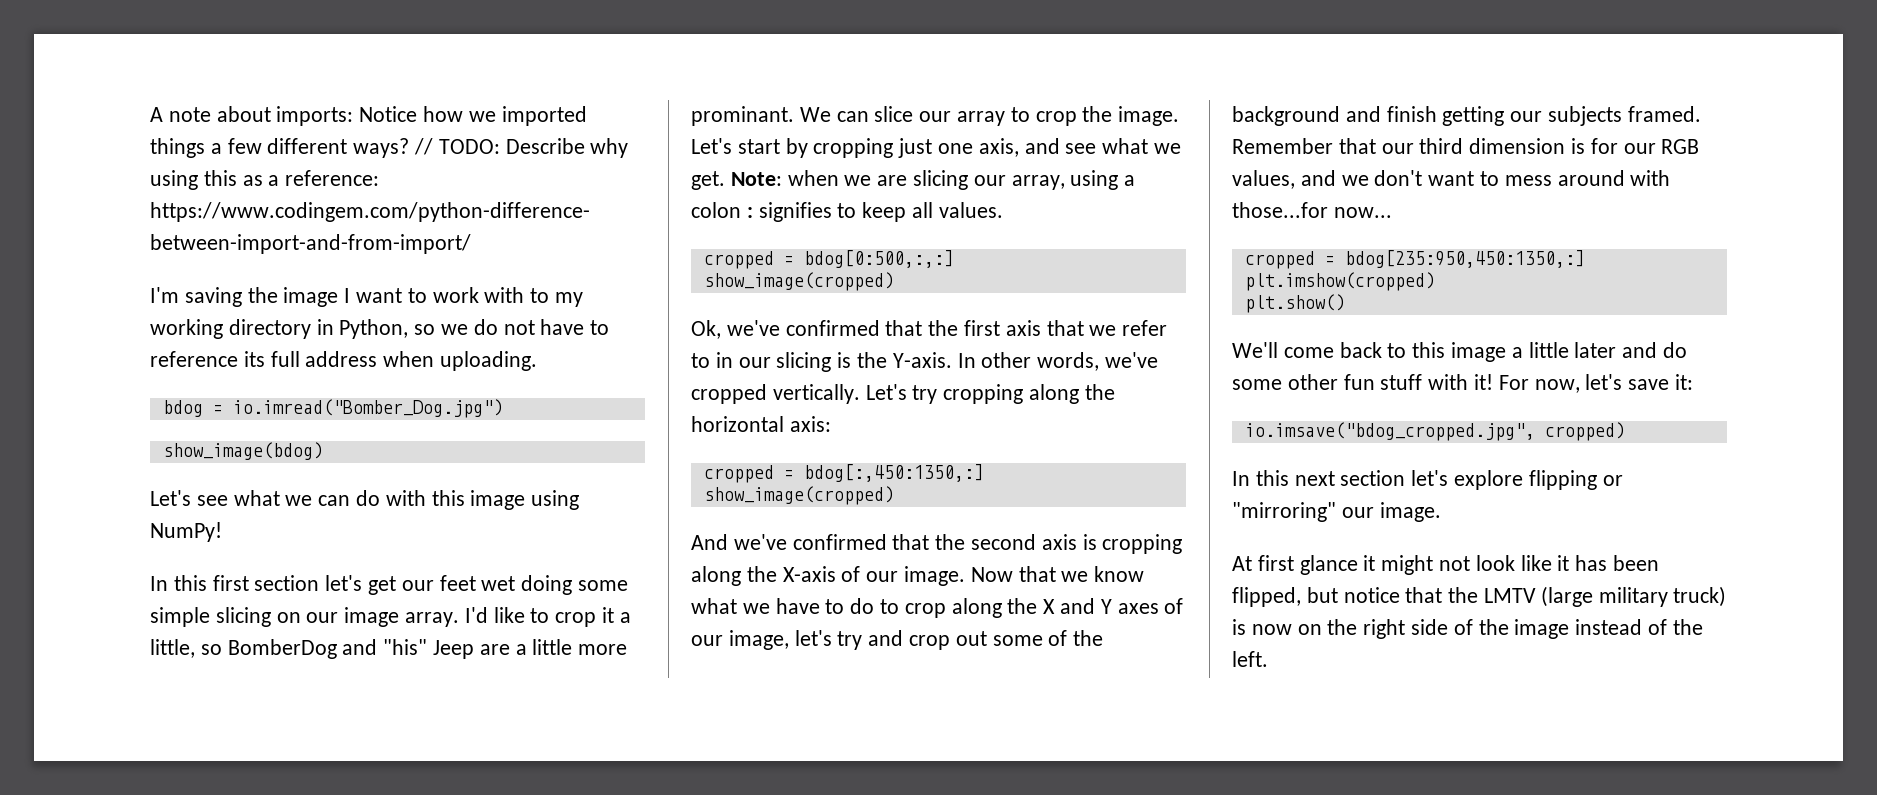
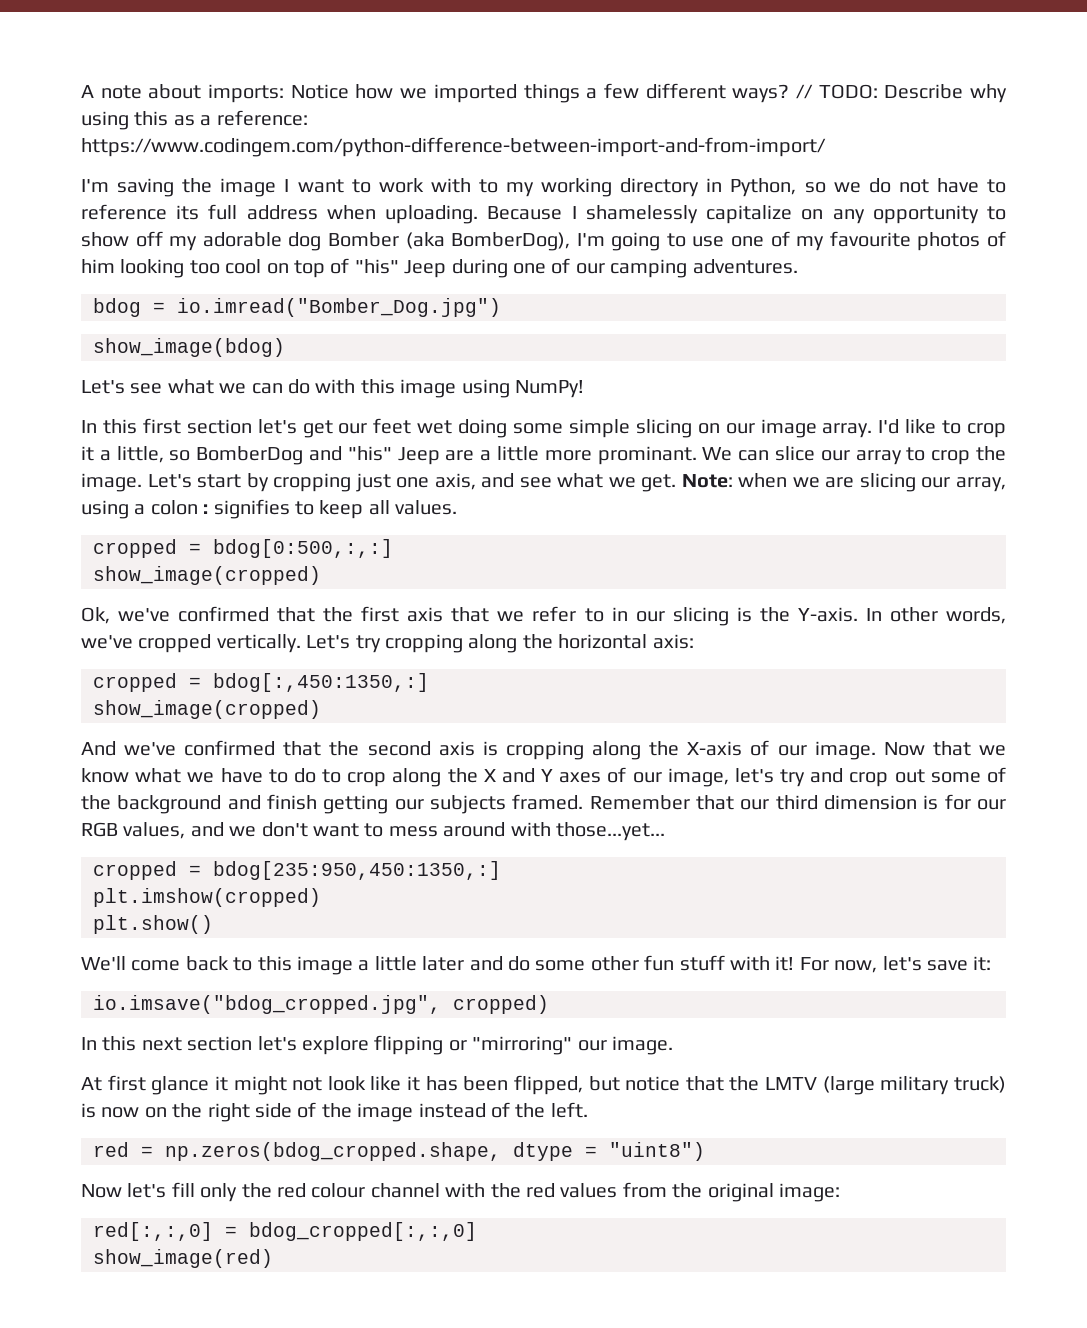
(538, 361) none -> [487,205,1007,224] [81,231,1007,251] [81,258,798,278] Because I shamelessly capitalize on any opportunity to show off my adorable dog Bomber (aka BomberDog), I'm going to use one of my favourite photos of him looking too cool on top of "his" Jeep during one of our camping adventures.
[1232,202,1392,218] those...for now... -> [555,822,665,841] those...yet...
(1268, 659) none -> [93,1142,705,1161] [81,1182,840,1202] [93,1222,477,1241] [93,1249,273,1268] // red = np.zeros(bdog_cropped.shape, dtype = "uint8") // Now let's fill only the red colour channel with the red values from the original image: // red[:,:,0] = bdog_cropped[:,:,0] // show_image(red)

